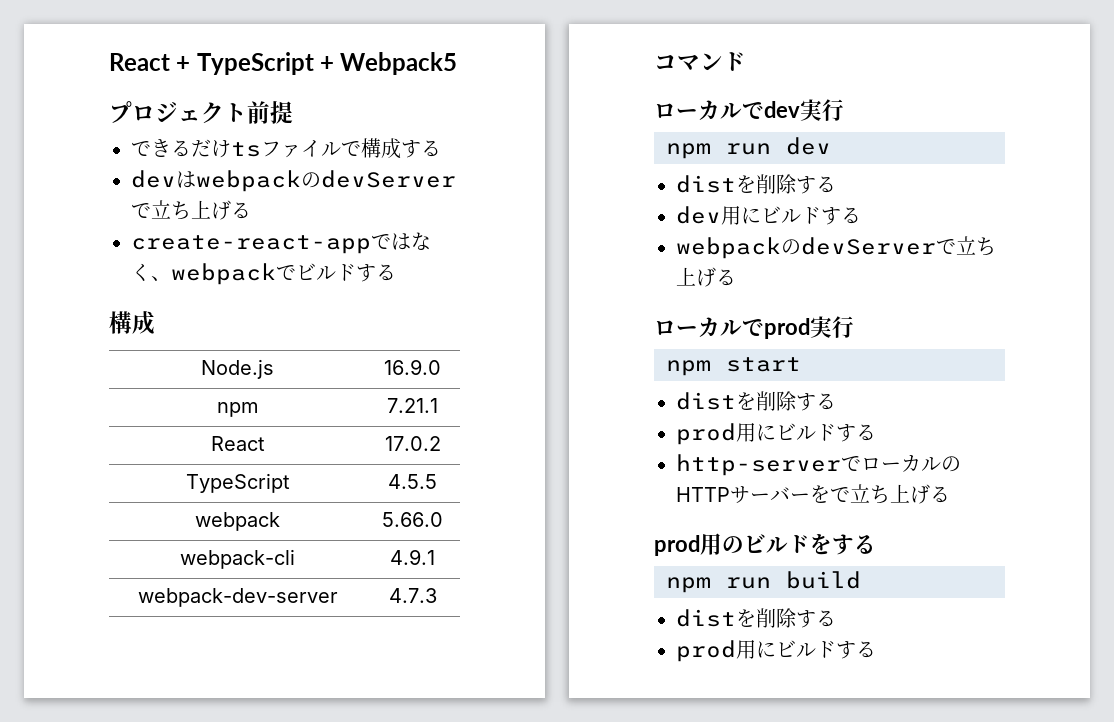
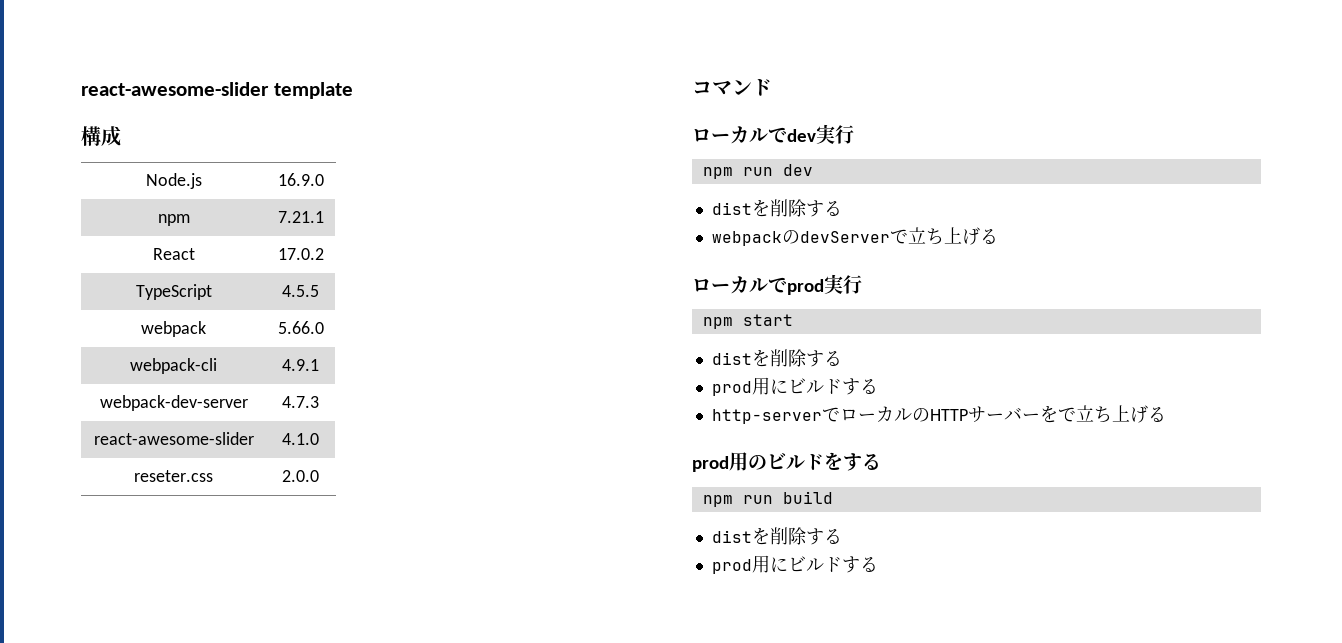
[109,52,458,75] [109,101,293,124] [131,138,441,159] [131,170,456,192] [131,200,251,220] [131,232,431,254] [131,263,396,285] React + TypeScript + Webpack5 // プロジェクト前提 // できるだけtsファイルで構成する // devはwebpackのdevServerで立ち上げる // create-react-appではなく、webpackでビルドする -> [81,82,353,99] react-awesome-slider template
(437, 595) none -> [93,432,254,445] [282,433,319,445] [134,470,213,482] [282,470,319,482] // react-awesome-slider | 4.1.0 // reseter.css | 2.0.0
[676,206,861,225] // dev用にビルドする -> (842, 208) none

